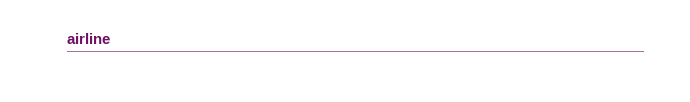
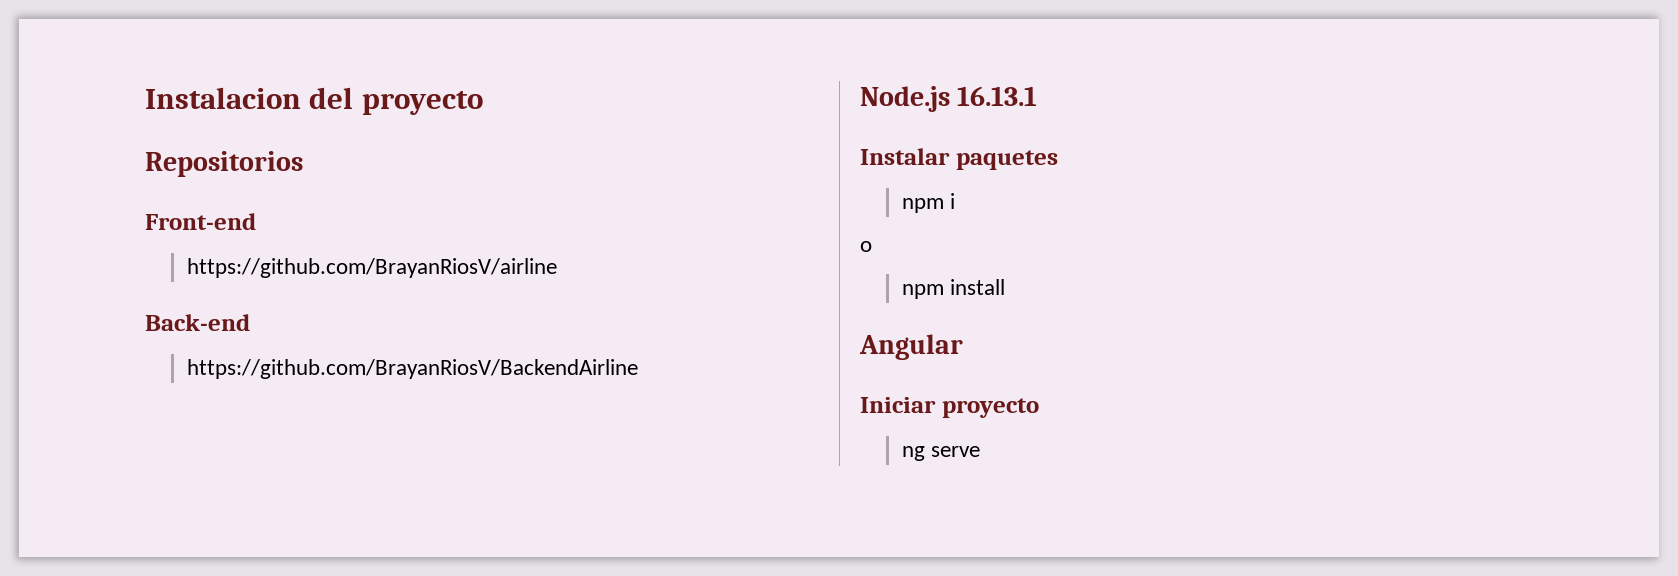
[67,33,110,44] airline -> [145,87,483,115] [145,151,303,177] [145,213,256,230] [186,258,557,278] [145,314,250,331] [186,359,638,379] [860,86,1038,112] [860,148,1058,170] [901,193,956,213] [860,241,872,252] [901,279,1006,299] [859,334,963,360] [860,397,1039,418] [901,446,981,461] Instalacion del proyecto // Repositorios // Front-end // https://github.com/BrayanRiosV/airline // Back-end // https://github.com/BrayanRiosV/BackendAirline // Node.js 16.13.1 // Instalar paquetes // npm i // o // npm install // Angular // Iniciar proyecto // ng serve

